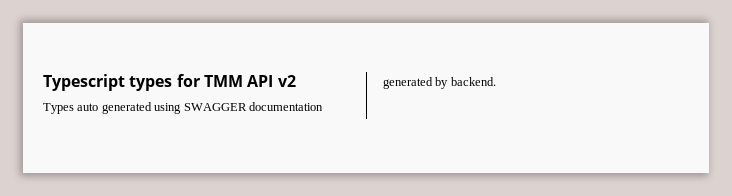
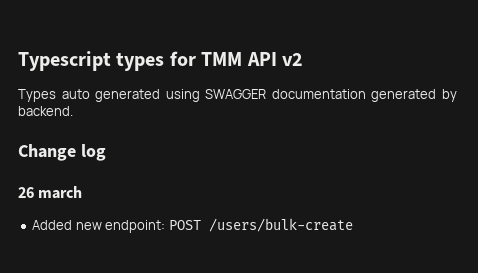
(496, 81) none -> [18,144,106,161] [18,186,83,199] [32,218,353,233] // Change log // 26 march // Added new endpoint: POST /users/bulk-create

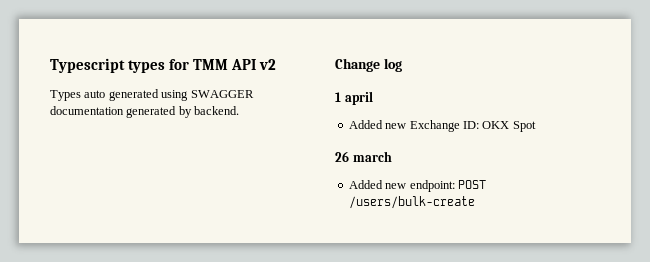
(106, 152) none -> [335,91,373,105] [348,120,536,132] // 1 april // Added new Exchange ID: OKX Spot

